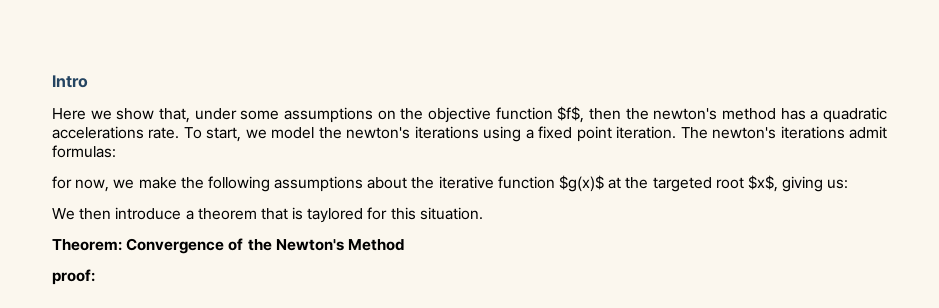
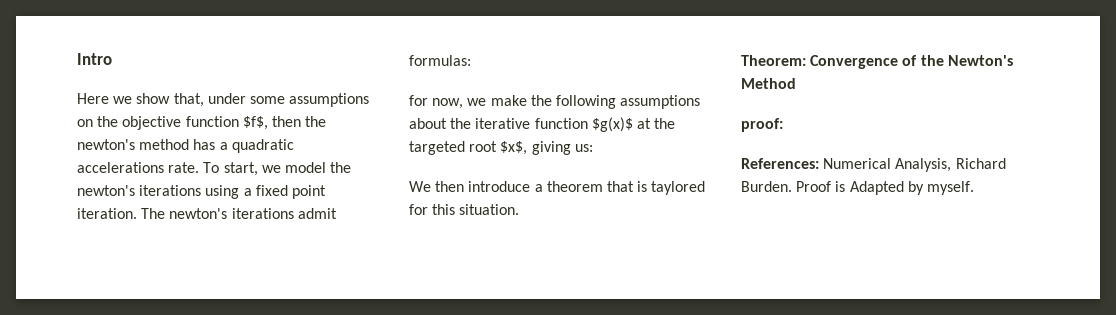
(95, 277) none -> [741,158,1006,172] [741,181,974,195] // References: Numerical Analysis, Richard Burden. Proof is Adapted by myself.

